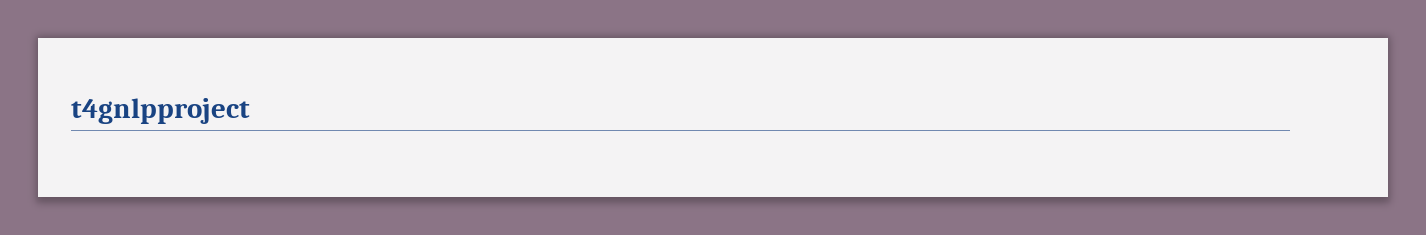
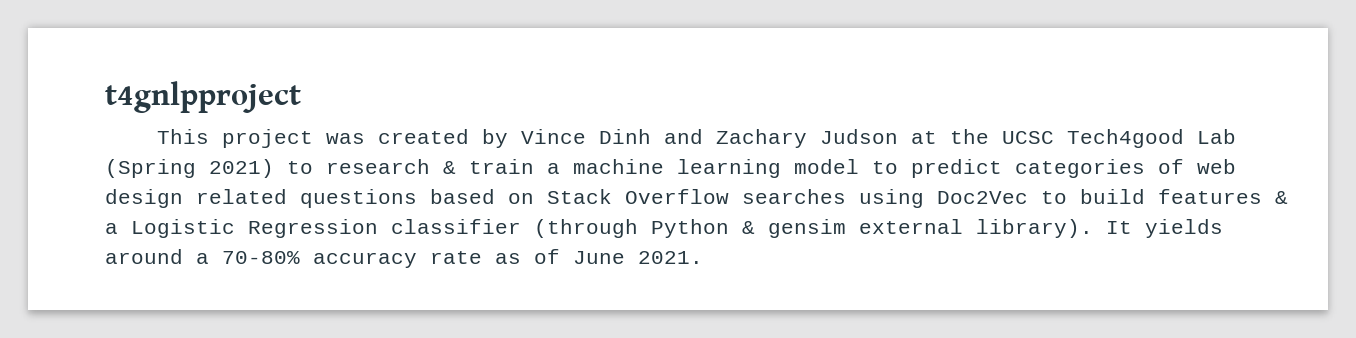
(250, 111) none -> [157,129,1237,148] [105,159,1236,178] [105,189,1288,208] [105,219,1223,238] [105,249,703,268] // This project was created by Vince Dinh and Zachary Judson at the UCSC Tech4good Lab (Spring 2021) to research & train a machine learning model to predict categories of web design related questions based on Stack Overflow searches using Doc2Vec to build features & a Logistic Regression classifier (through Python & gensim external library). It yields around a 70-80% accuracy rate as of June 2021.

